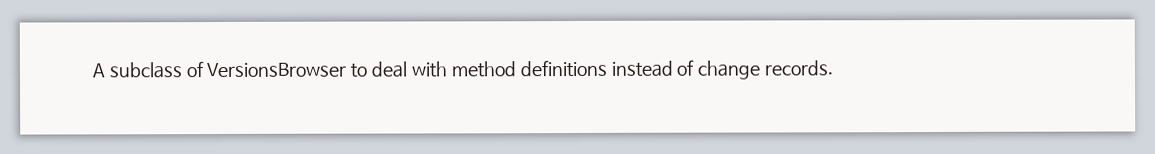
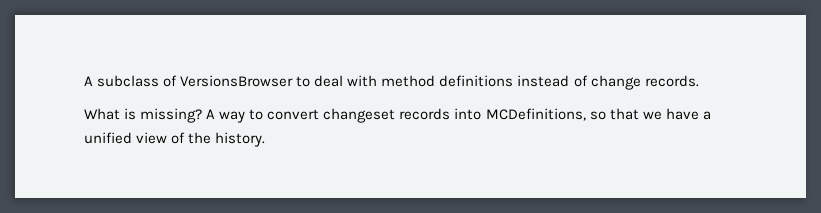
(834, 68) none -> [84,108,711,123] [84,132,266,147] // What is missing? A way to convert changeset records into MCDefinitions, so that we have a unified view of the history.

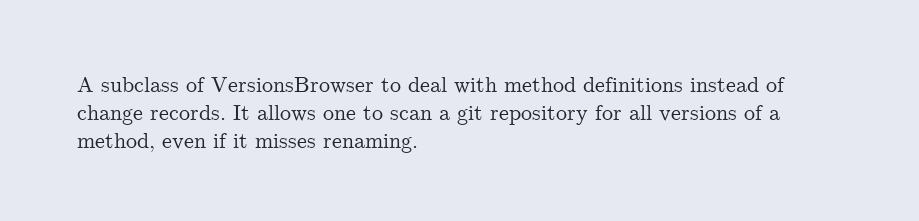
[84,108,711,123] [84,132,266,147] // What is missing? A way to convert changeset records into MCDefinitions, so that we have a unified view of the history. -> [233,105,780,125] [77,133,418,153] It allows one to scan a git repository for all versions of a method, even if it misses renaming.

